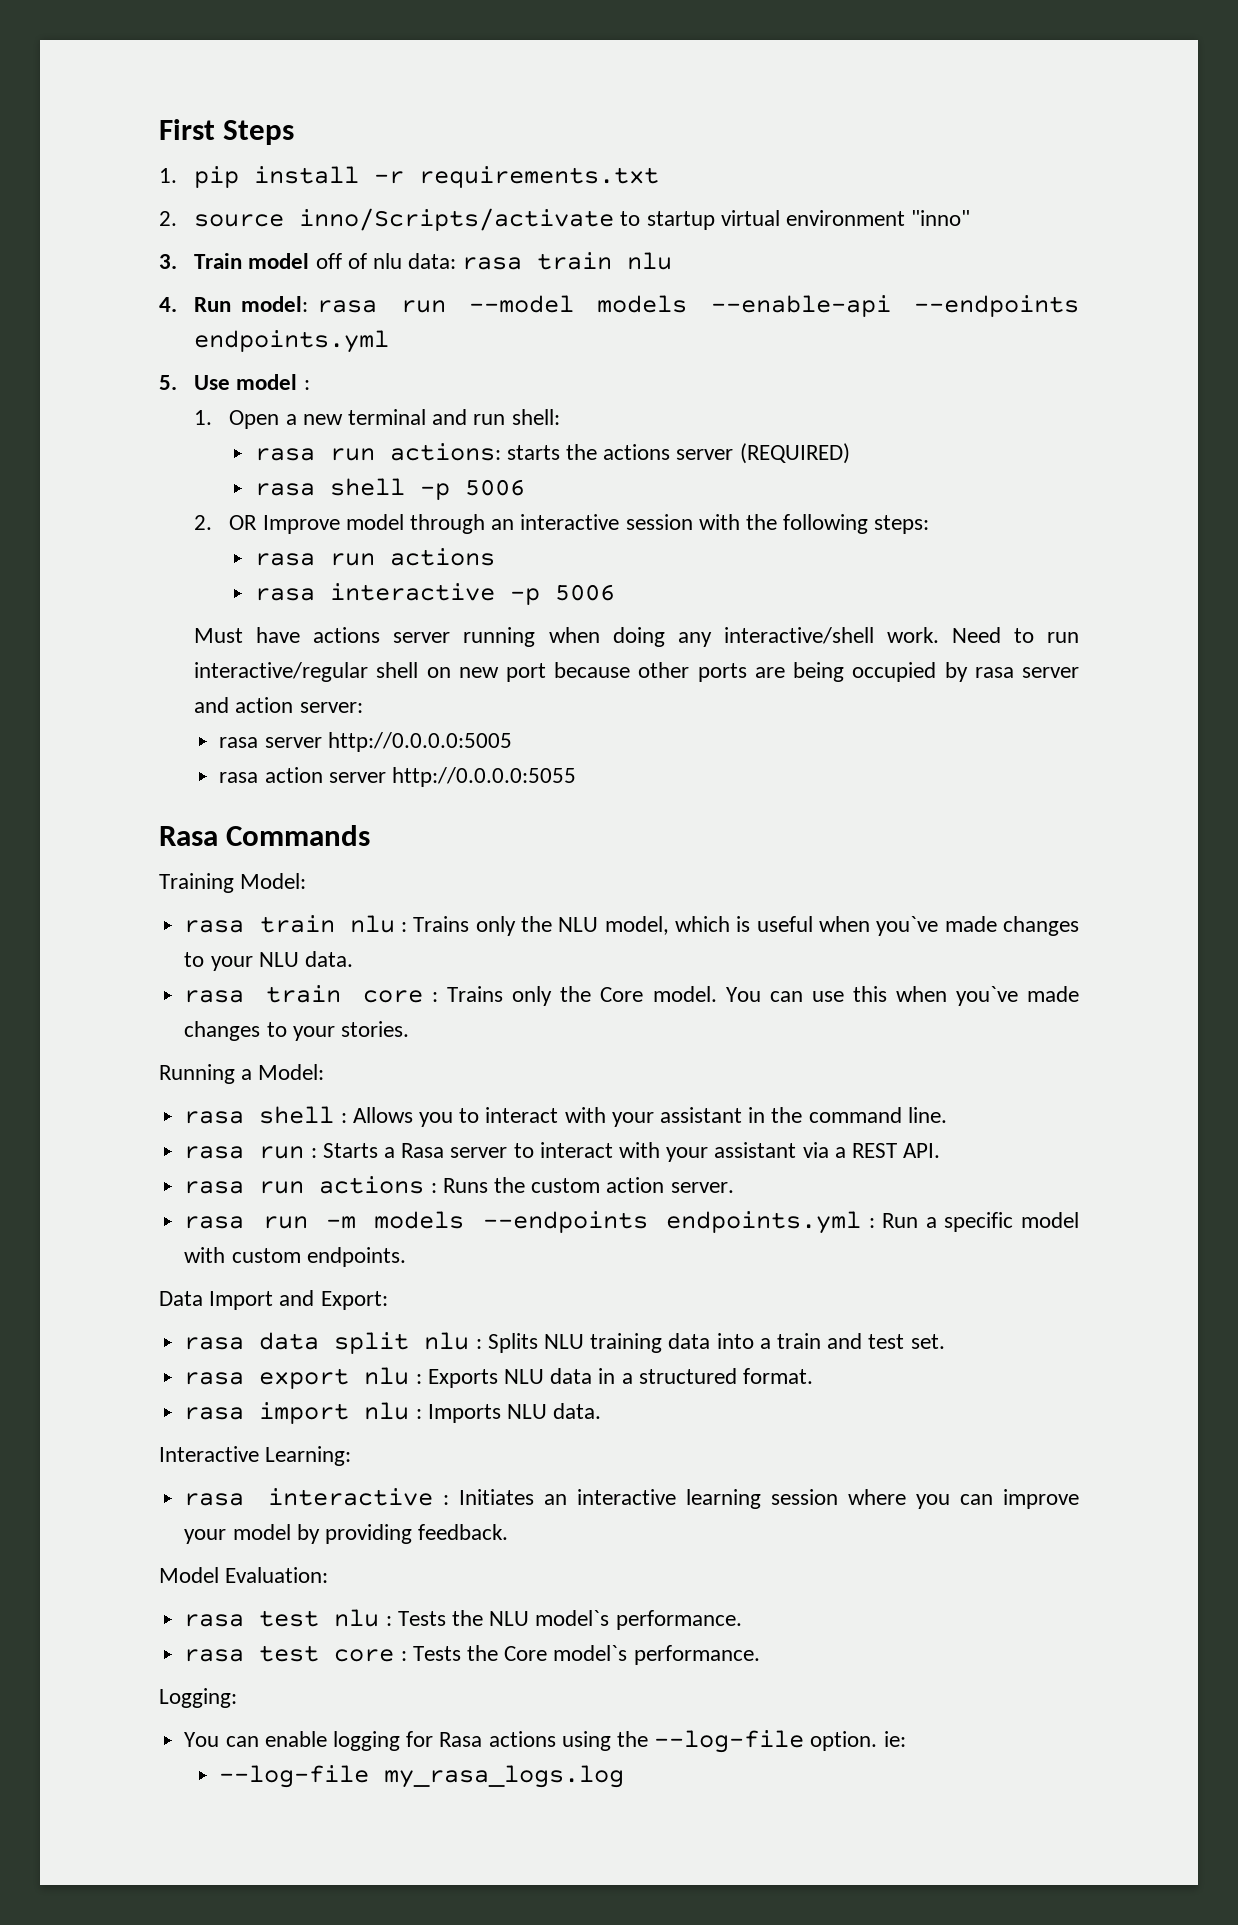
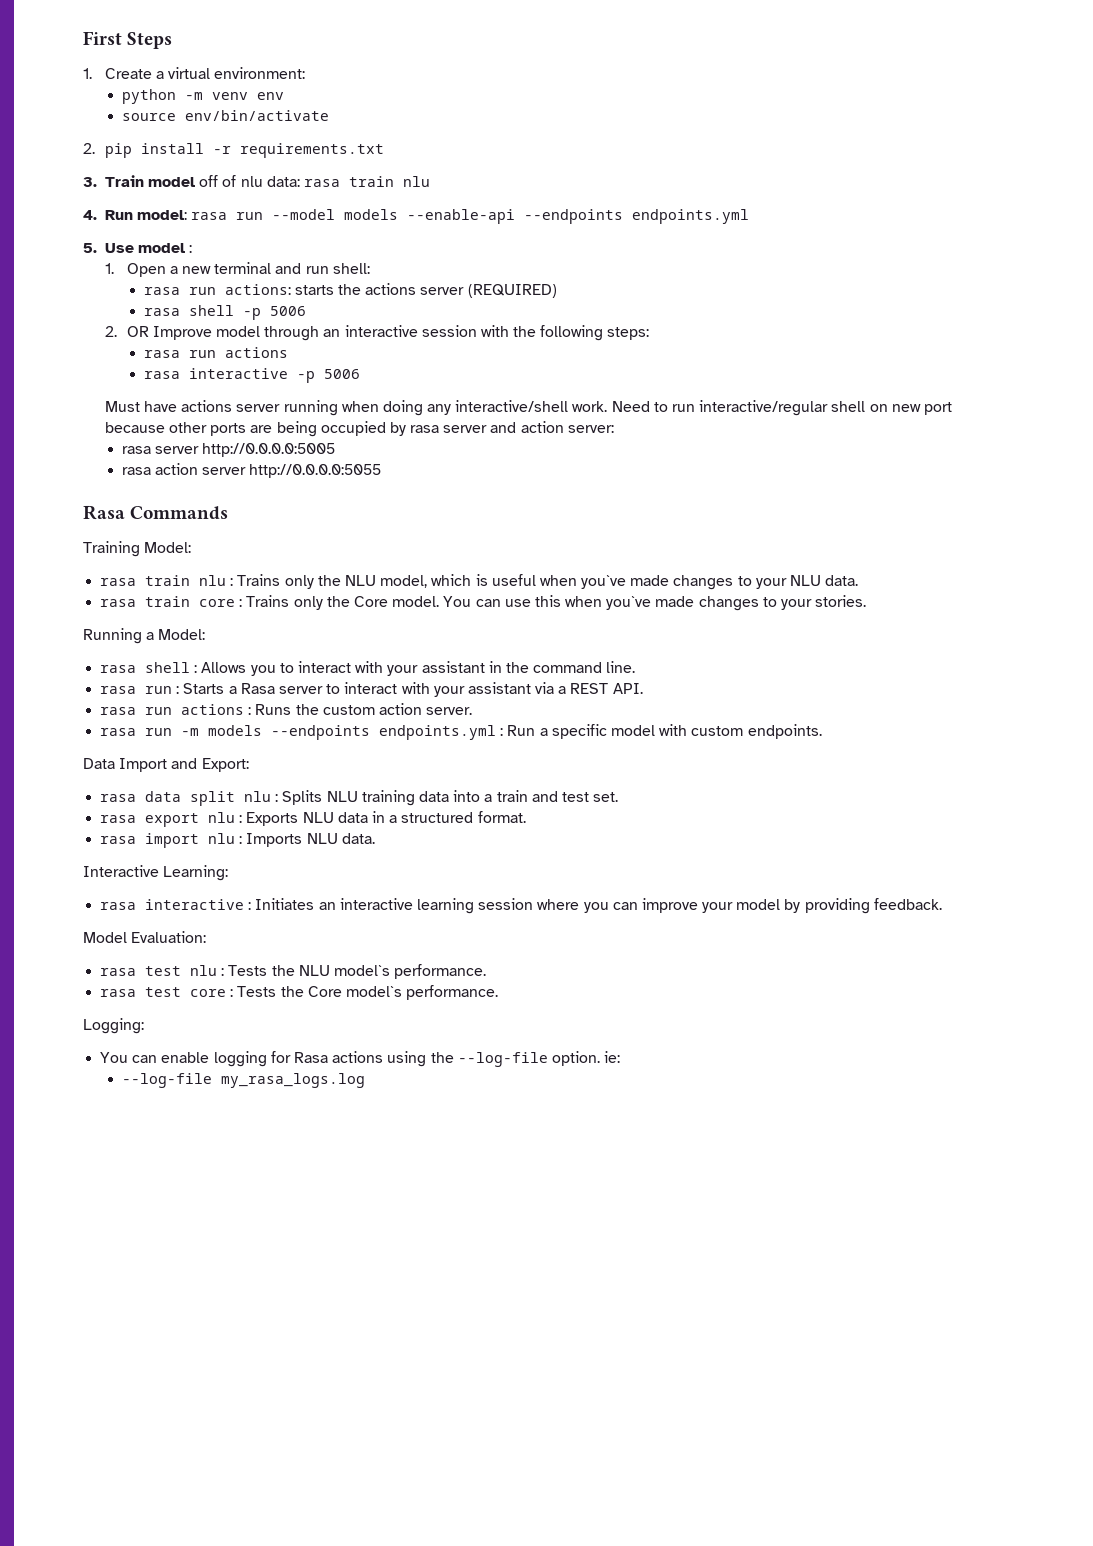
[194,166,660,188] [159,208,971,231] pip install -r requirements.txt // 2. source inno/Scripts/activate to startup virtual environment "inno" -> [104,67,306,79] [121,89,284,104] [121,110,329,121] [83,143,384,158] Create a virtual environment: // python -m venv env // source env/bin/activate // 2. pip install -r requirements.txt

